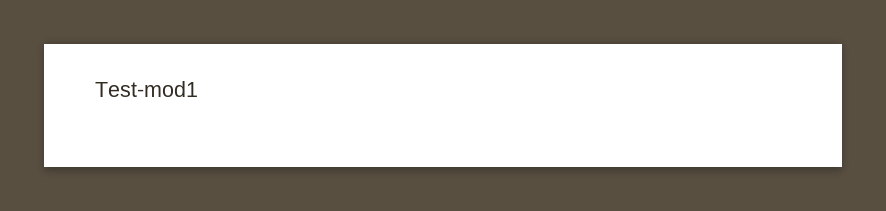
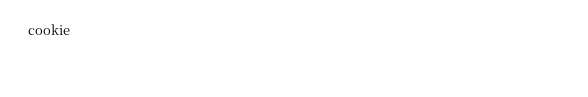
[95,81,198,97] Test-mod1 -> [28,24,70,35] cookie

